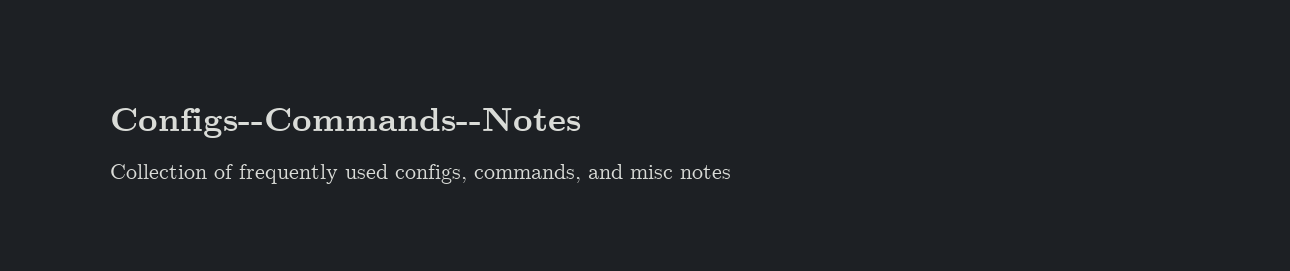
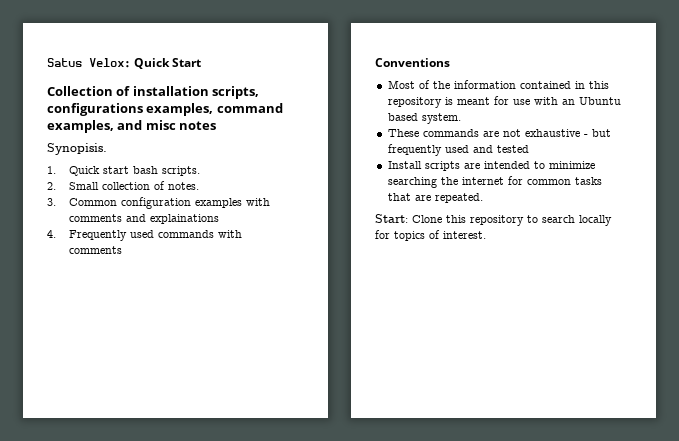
[110,108,581,138] [110,164,731,184] Configs--Commands--Notes // Collection of frequently used configs, commands, and misc notes -> [47,58,202,69] [47,86,260,99] [47,103,283,116] [47,120,217,133] [47,143,107,155] [47,166,201,176] [47,181,200,190] [47,197,271,209] [69,214,220,224] [47,230,243,241] [69,246,123,254] [375,58,450,67] [387,80,609,89] [387,96,621,108] [387,113,461,124] [387,129,611,137] [387,144,529,156] [387,161,595,171] [387,176,602,188] [387,193,483,203] [375,214,612,226] [375,230,486,241] Satus Velox: Quick Start // Collection of installation scripts, configurations examples, command examples, and misc notes // Synopisis. // 1. Quick start bash scripts. // 2. Small collection of notes. // 3. Common configuration examples with comments and explainations // 4. Frequently used commands with comments // Conventions // Most of the information contained in this repository is meant for use with an Ubuntu based system. // These commands are not exhaustive - but frequently used and tested // Install scripts are intended to minimize searching the internet for common tasks that are repeated. // Start: Clone this repository to search locally for topics of interest.

